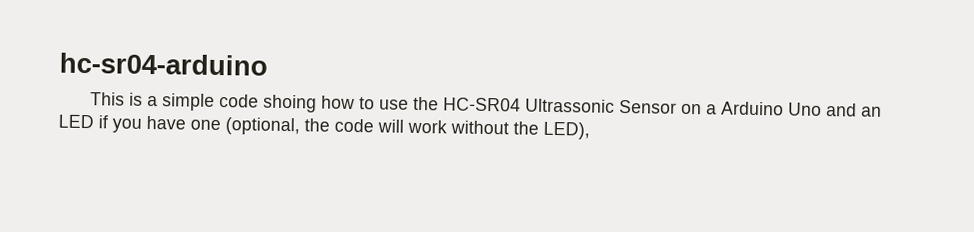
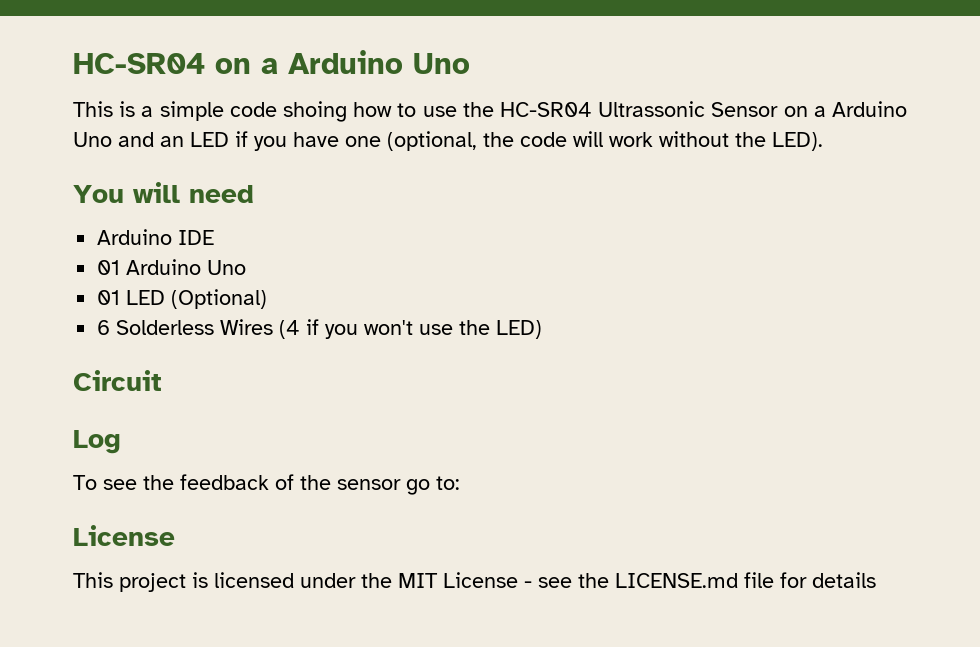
[59,52,268,76] hc-sr04-arduino -> [73,50,470,74] HC-SR04 on a Arduino Uno
[543,121,590,140] LED), -> [772,132,823,151] [73,182,254,203] [97,229,215,245] [97,259,247,275] [97,289,268,309] [97,319,543,339] [73,370,162,391] [73,430,121,454] [73,474,460,495] [73,525,175,546] [73,572,876,592] LED). // You will need // Arduino IDE // 01 Arduino Uno // 01 LED (Optional) // 6 Solderless Wires (4 if you won't use the LED) // Circuit // Log // To see the feedback of the sensor go to: // License // This project is licensed under the MIT License - see the LICENSE.md file for details

